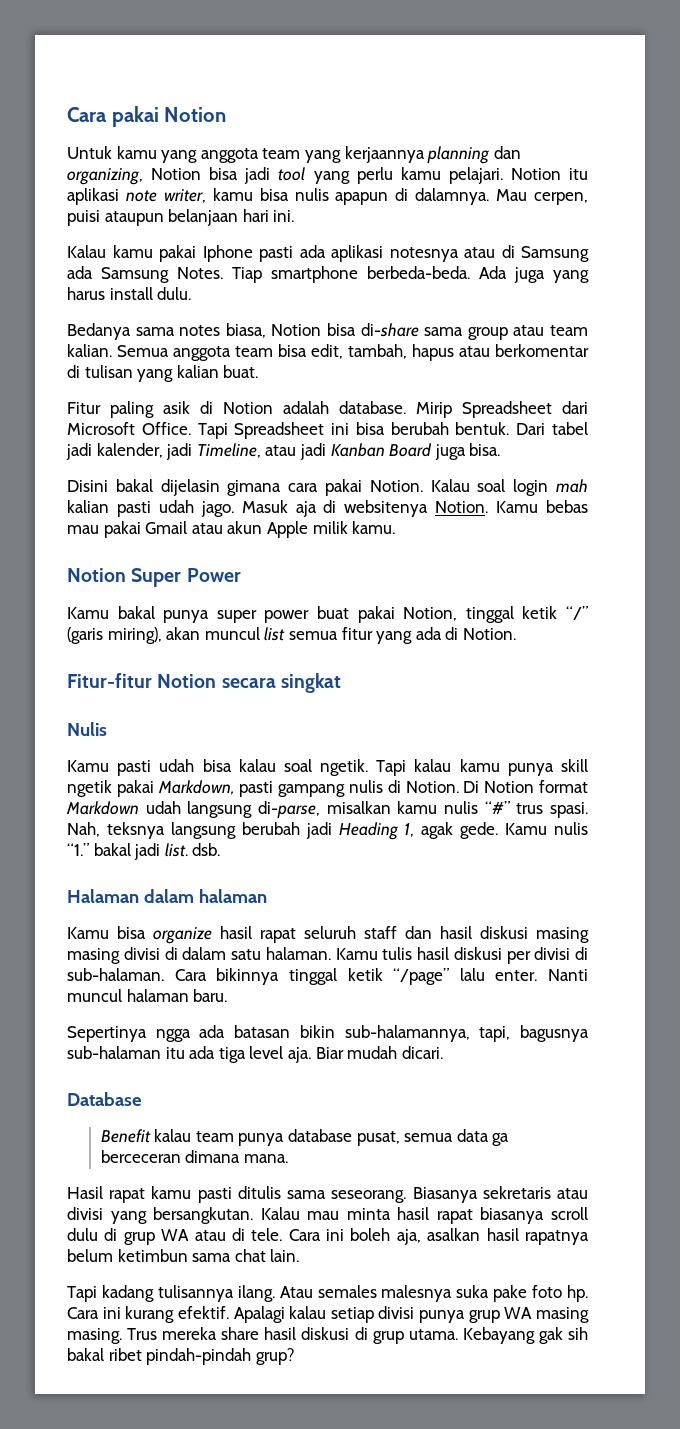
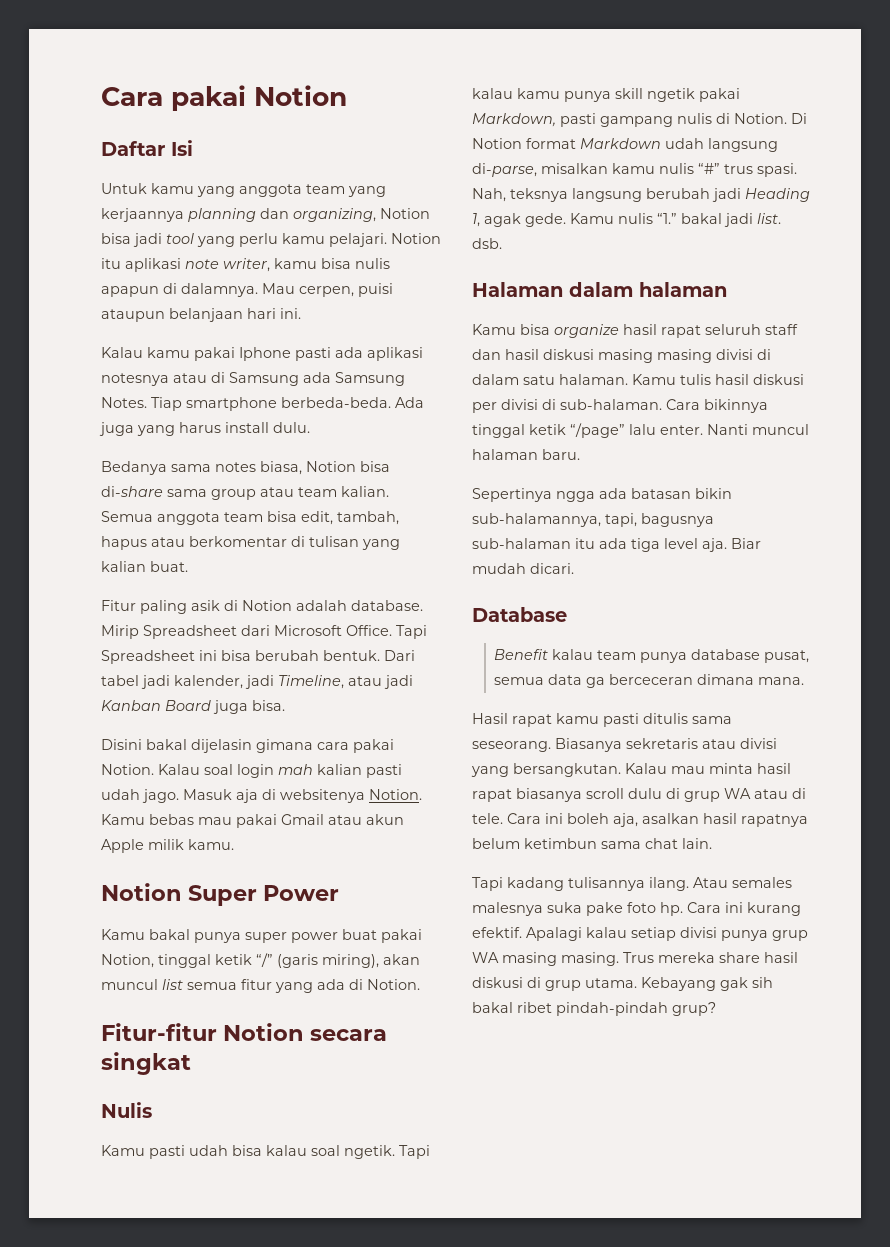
(227, 114) none -> [101,140,193,156] // Daftar Isi

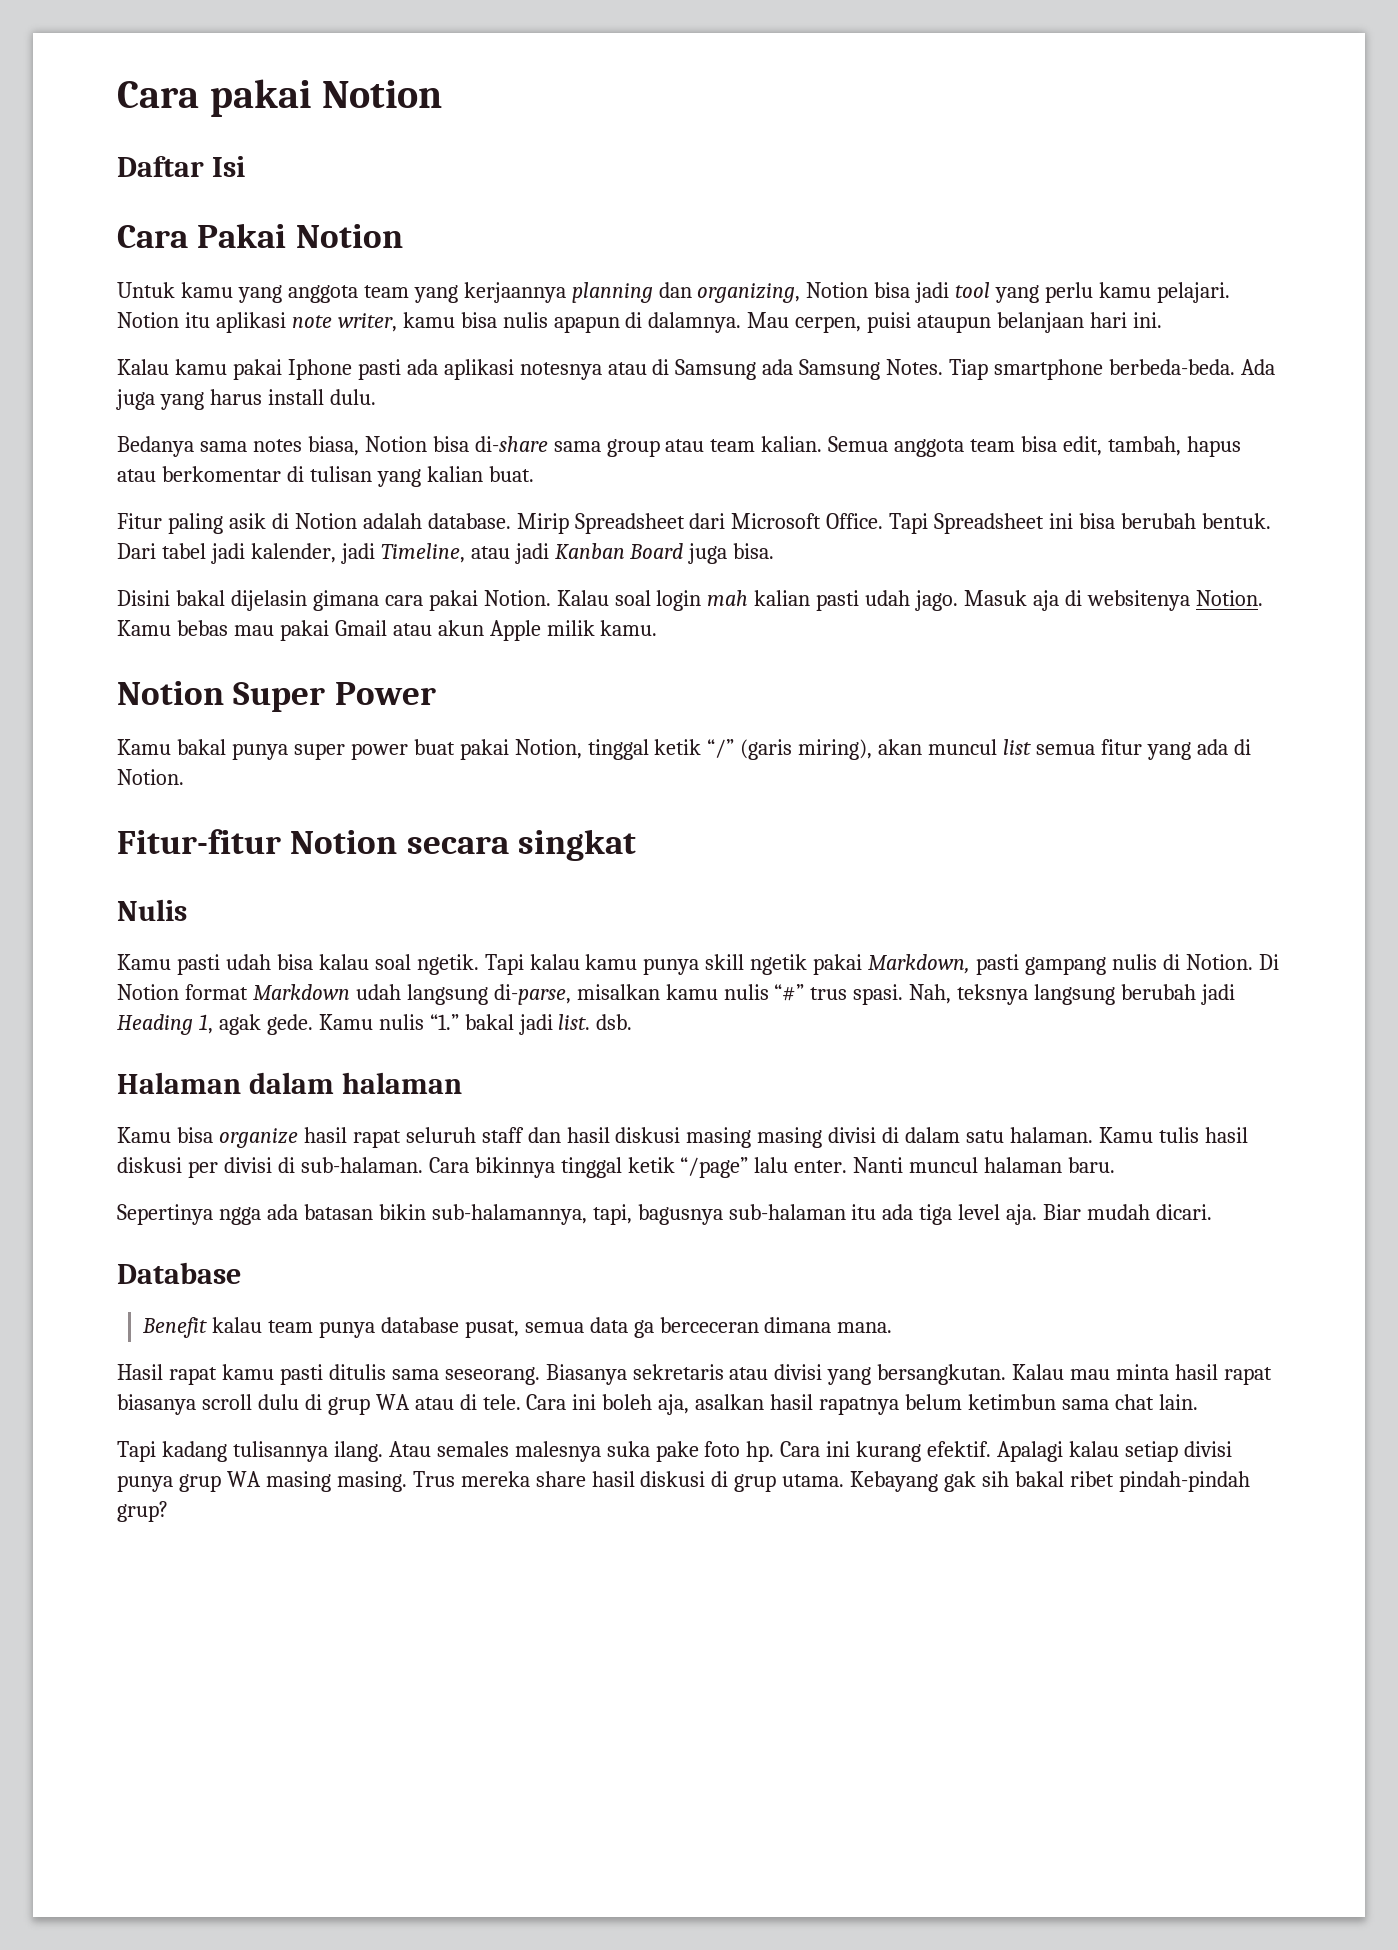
(193, 148) none -> [117,223,403,248] // Cara Pakai Notion

